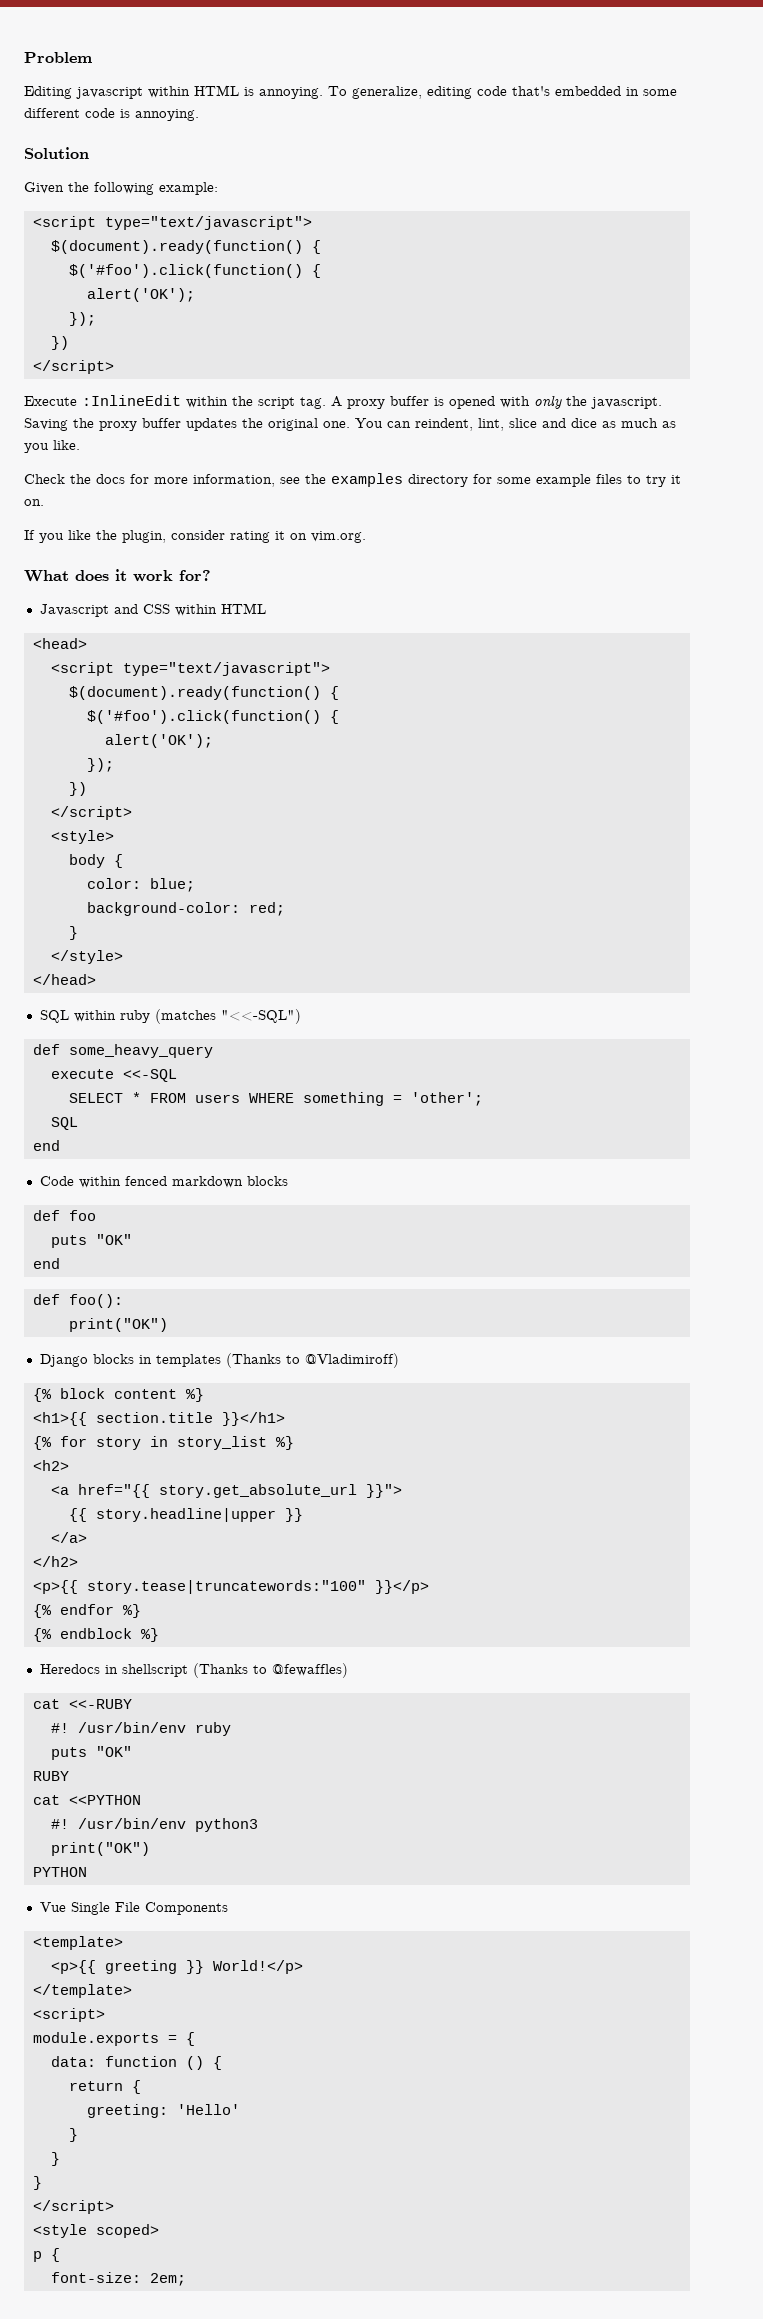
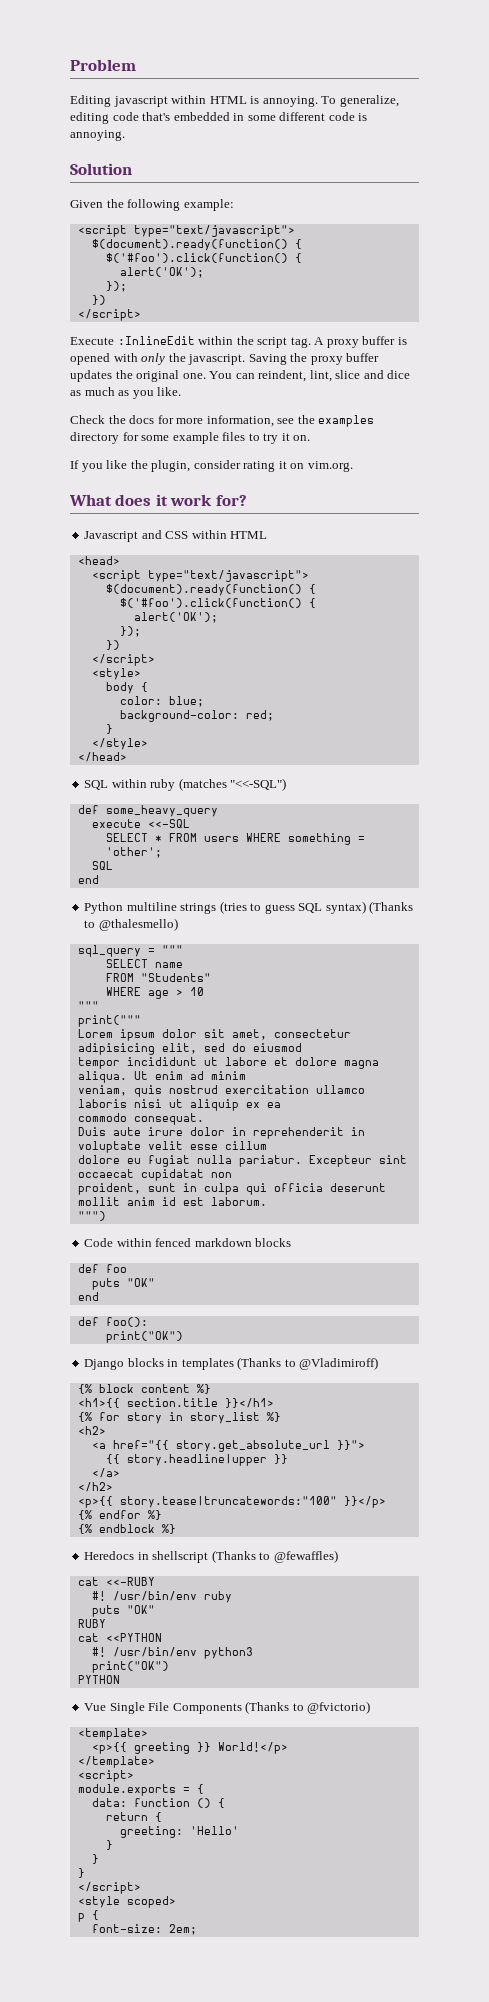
(60, 1145) none -> [84,901,414,914] [84,918,178,931] [77,945,183,957] [105,959,183,968] [105,973,211,982] [105,987,204,999] [77,1001,99,1010] [77,1015,141,1027] [77,1029,351,1041] [77,1043,302,1055] [77,1057,379,1069] [77,1071,246,1083] [77,1085,365,1097] [77,1099,281,1111] [77,1113,204,1125] [77,1127,365,1139] [77,1141,267,1153] [77,1155,407,1167] [77,1169,232,1181] [77,1183,386,1195] [77,1197,267,1206] [77,1211,106,1221] // Python multiline strings (tries to guess SQL syntax) (Thanks to @thalesmello) // sql_query = """ // SELECT name // FROM "Students" // WHERE age > 10 // """ // print(""" // Lorem ipsum dolor sit amet, consectetur adipisicing elit, sed do eiusmod // tempor incididunt ut labore et dolore magna aliqua. Ut enim ad minim // veniam, quis nostrud exercitation ullamco laboris nisi ut aliquip ex ea // commodo consequat. // Duis aute irure dolor in reprehenderit in voluptate velit esse cillum // dolore eu fugiat nulla pariatur. Excepteur sint occaecat cupidatat non // proident, sunt in culpa qui officia deserunt mollit anim id est laborum. // """)
(228, 1908) none -> [245,1701,371,1714] (Thanks to @fvictorio)

